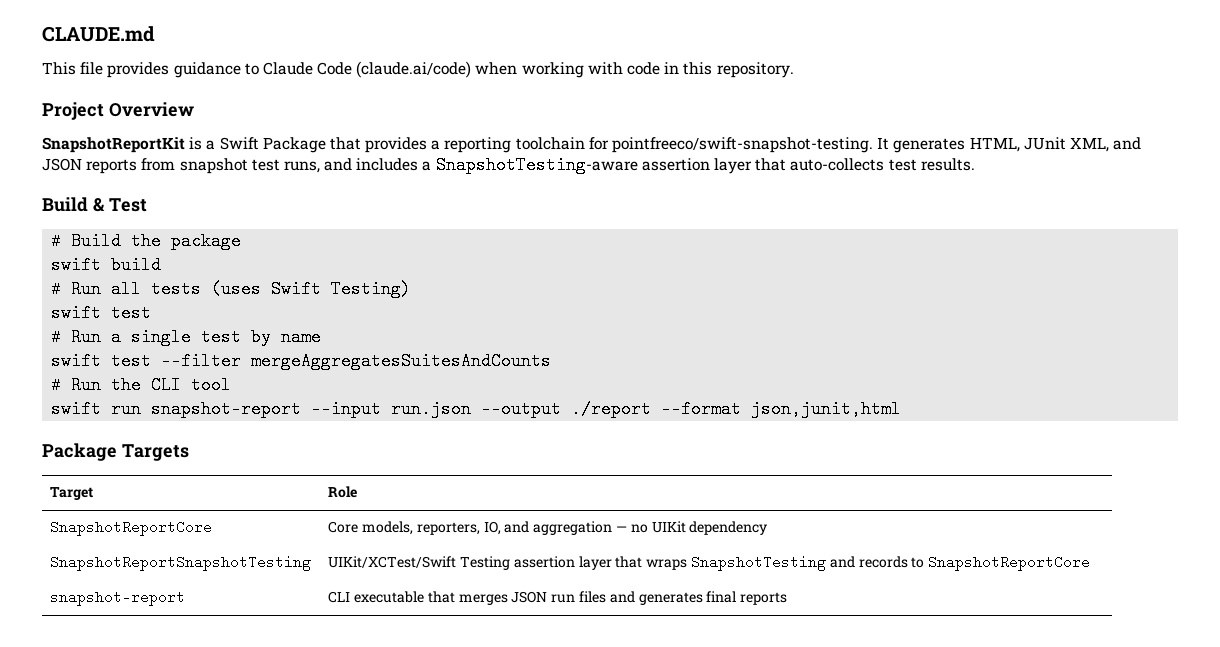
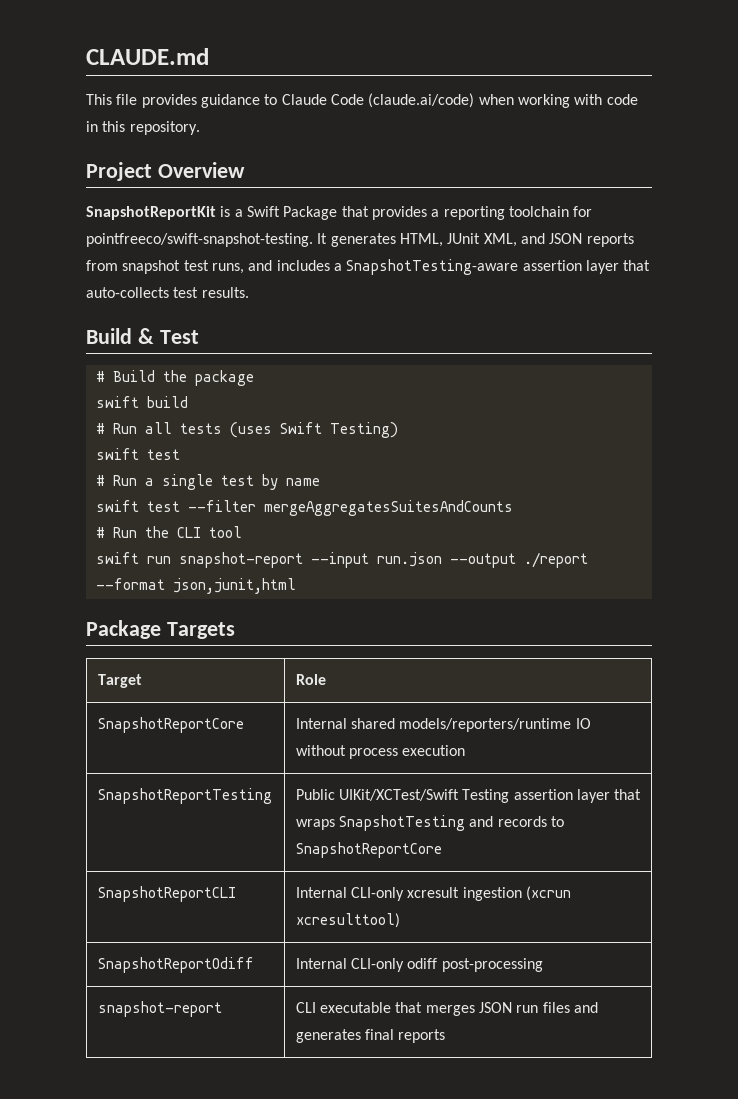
[328,521,768,535] [50,555,312,571] Core models, reporters, IO, and aggregation — no UIKit dependency // SnapshotReportSnapshotTesting | -> [295,718,591,732] [295,745,466,759] [97,788,272,804] [295,789,335,800] Internal shared models/reporters/runtime IO without process execution // SnapshotReportTesting | Public
(1091, 563) none -> [97,886,236,902] [295,886,571,901] [295,913,400,928] [97,957,254,973] [295,958,543,972] // SnapshotReportCLI | Internal CLI-only xcresult ingestion (xcrun xcresulttool) // SnapshotReportOdiff | Internal CLI-only odiff post-processing

